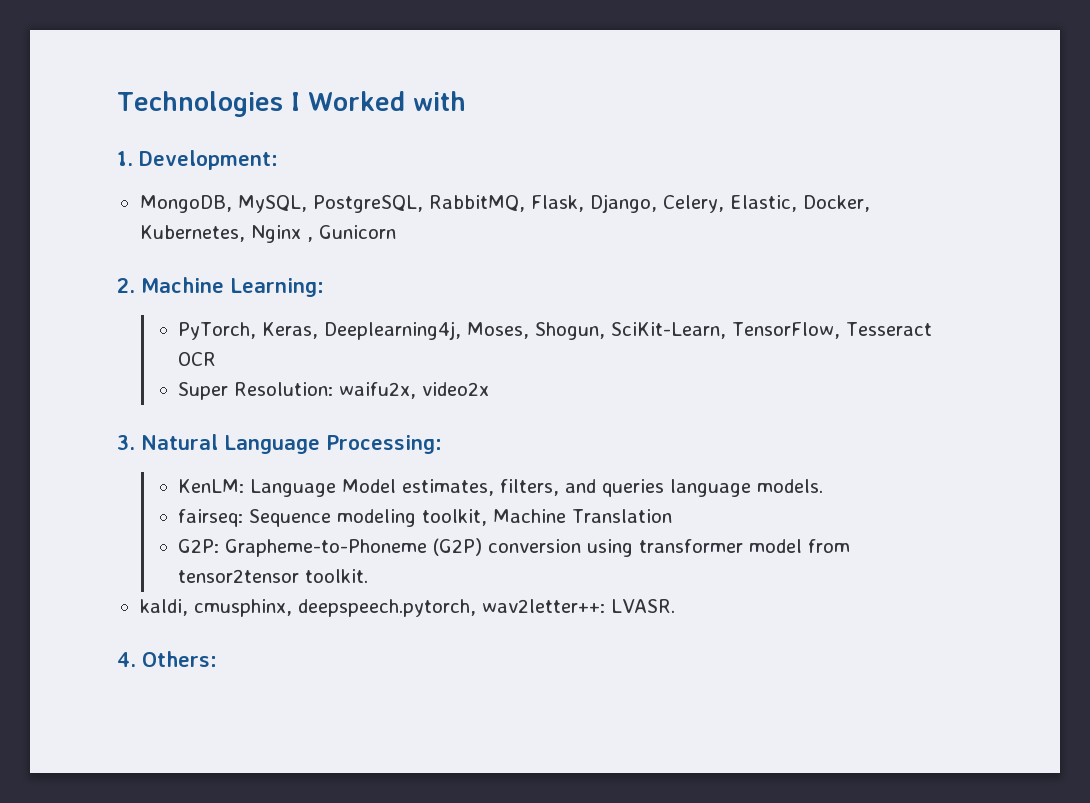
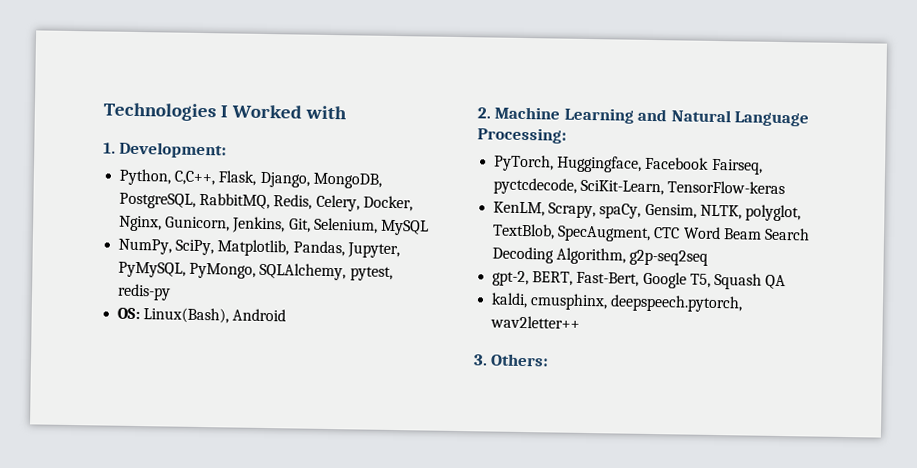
[139,194,870,213] [139,225,396,243] [117,277,324,297] [178,321,933,340] [178,352,217,366] [178,382,490,400] [117,434,442,454] [178,479,824,497] [178,509,673,527] [178,538,851,557] [178,569,369,583] MongoDB, MySQL, PostgreSQL, RabbitMQ, Flask, Django, Celery, Elastic, Docker, Kubernetes, Nginx , Gunicorn // 2. Machine Learning: // PyTorch, Keras, Deeplearning4j, Moses, Shogun, SciKit-Learn, TensorFlow, Tesseract OCR // Super Resolution: waifu2x, video2x // 3. Natural Language Processing: // KenLM: Language Model estimates, filters, and queries language models. // fairseq: Sequence modeling toolkit, Machine Translation // G2P: Grapheme-to-Phoneme (G2P) conversion using transformer model from tensor2tensor toolkit. -> [119,168,382,189] [119,192,413,212] [119,215,429,236] [118,238,400,259] [118,261,393,281] [117,283,172,301] [117,307,287,324] [477,106,810,127] [477,127,567,144] [493,154,763,175] [493,177,786,196] [493,201,801,222] [492,223,810,242] [492,246,709,266] [492,270,787,290] Python, C,C++, Flask, Django, MongoDB, PostgreSQL, RabbitMQ, Redis, Celery, Docker, Nginx, Gunicorn, Jenkins, Git, Selenium, MySQL // NumPy, SciPy, Matplotlib, Pandas, Jupyter, PyMySQL, PyMongo, SQLAlchemy, pytest, redis-py // OS: Linux(Bash), Android // 2. Machine Learning and Natural Language Processing: // PyTorch, Huggingface, Facebook Fairseq, pyctcdecode, SciKit-Learn, TensorFlow-keras // KenLM, Scrapy, spaCy, Gensim, NLTK, polyglot, TextBlob, SpecAugment, CTC Word Beam Search Decoding Algorithm, g2p-seq2seq // gpt-2, BERT, Fast-Bert, Google T5, Squash QA
[481,599,675,613] [117,652,136,667] wav2letter++: LVASR. // 4. -> [490,315,581,329] [473,354,488,366] wav2letter++ // 3.

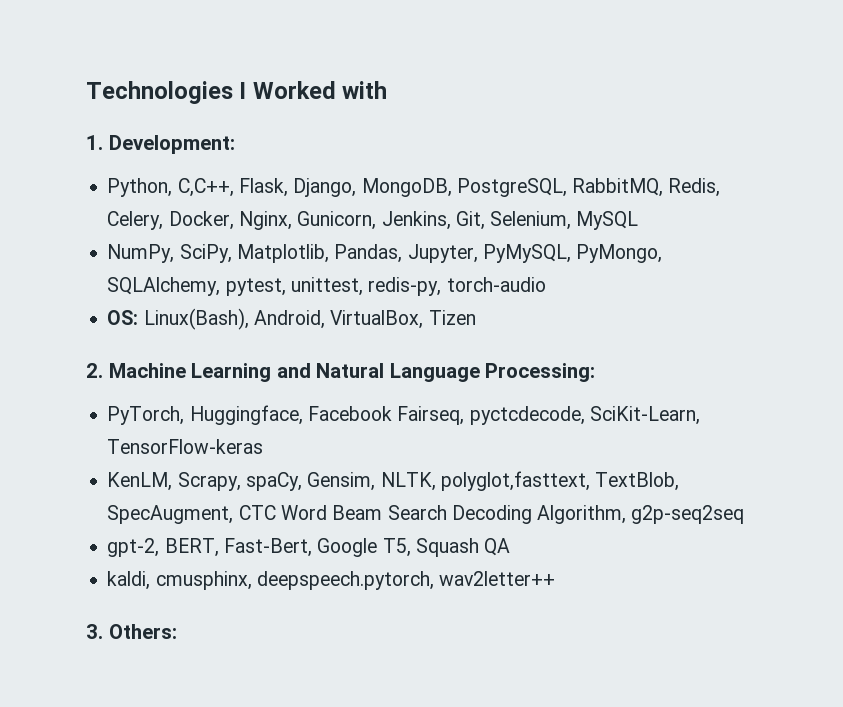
[117,283,172,301] redis-py -> [290,277,546,296] unittest, redis-py, torch-audio
[232,308,287,322] Android -> [253,310,476,329] Android, VirtualBox, Tizen
[744,204,801,222] polyglot, -> [440,471,590,491] polyglot,fasttext,

